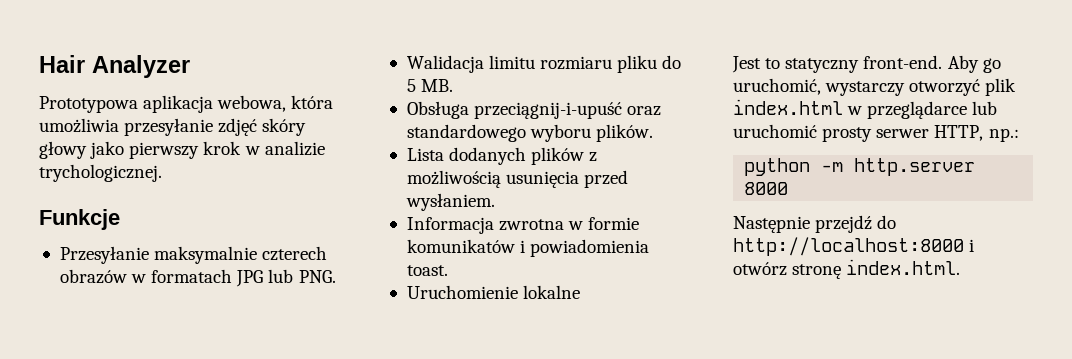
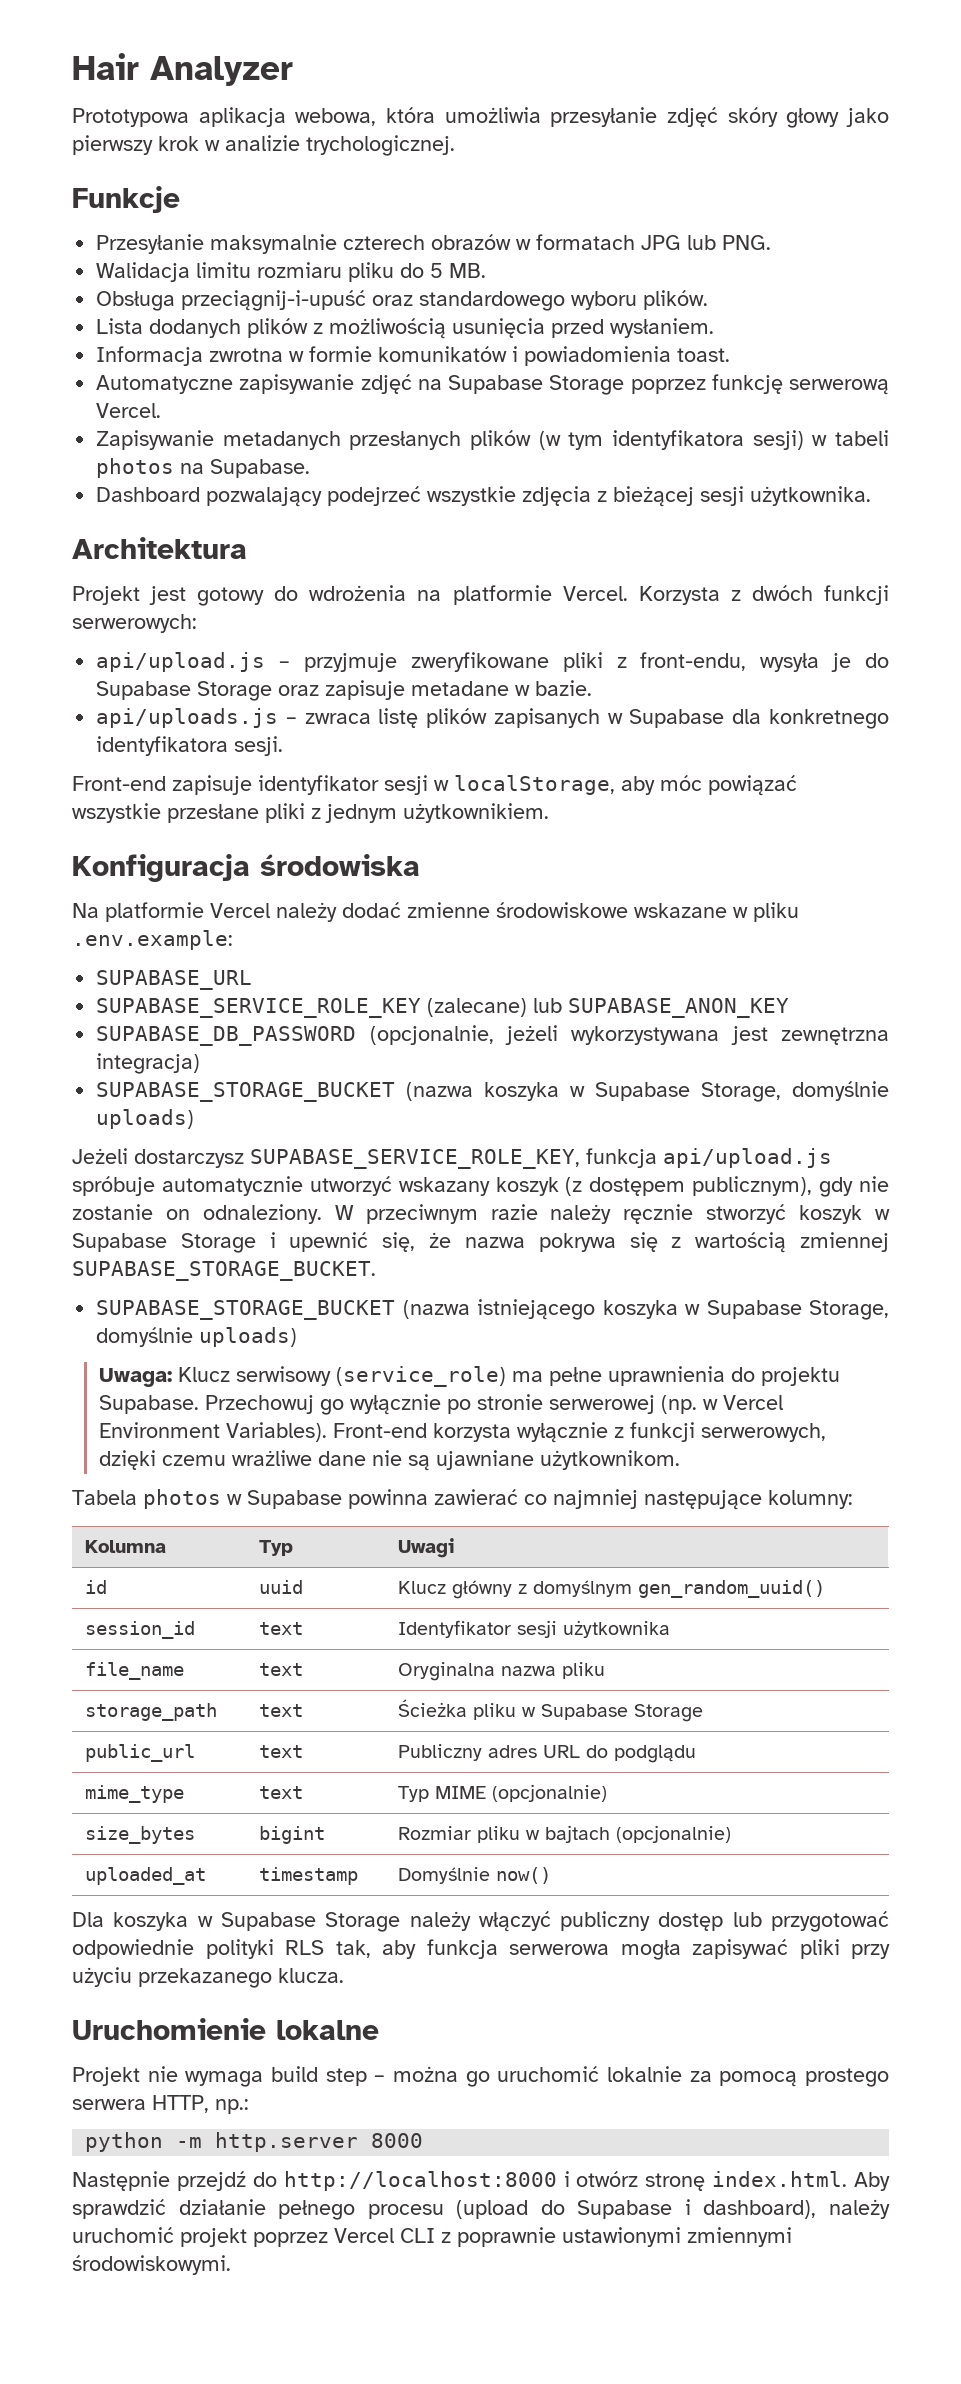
[406,285,581,299] [732,55,1001,73] [733,78,1017,96] [733,99,998,119] [733,124,930,142] Uruchomienie lokalne // Jest to statyczny front-end. Aby go uruchomić, wystarczy otworzyć plik index.html w przeglądarce lub uruchomić prosty serwer -> [96,374,890,395] [96,403,162,418] [96,430,889,450] [96,458,311,478] [96,486,872,507] [72,537,247,559] [72,585,889,606] [72,614,197,633] [96,652,890,672] [96,680,593,701] [96,708,889,729] [96,736,284,756] [72,775,797,796] [72,803,549,823] [72,854,420,882] [72,902,799,922] [72,930,233,950] [96,970,253,990] [96,998,790,1018] [96,1025,889,1046] [96,1053,201,1074] [96,1081,889,1102] [96,1109,195,1129] [72,1148,832,1169] [72,1176,890,1197] [72,1204,890,1224] [72,1232,890,1253] [72,1261,376,1281] [96,1299,889,1320] [96,1327,298,1347] [99,1366,841,1387] [99,1394,784,1415] [99,1422,827,1443] [99,1450,681,1471] [72,1489,853,1510] [85,1540,167,1553] [259,1540,294,1556] [398,1538,455,1558] [85,1580,108,1594] [259,1580,304,1594] [398,1580,826,1599] [85,1621,196,1639] [259,1622,304,1635] [398,1620,671,1638] [85,1662,185,1680] [259,1663,304,1676] [398,1662,606,1681] [85,1703,218,1721] [259,1704,304,1717] [398,1699,704,1722] [85,1744,196,1762] [259,1745,304,1758] [398,1744,697,1763] [85,1785,185,1803] [259,1786,304,1799] [398,1784,608,1802] [85,1826,196,1844] [259,1826,326,1844] [398,1825,732,1843] [85,1867,207,1885] [259,1867,359,1885] [398,1867,552,1884] [72,1911,889,1932] [72,1939,890,1960] [72,1967,344,1988] [72,2018,379,2040] [72,2066,889,2087] [72,2099,146,2110] Automatyczne zapisywanie zdjęć na Supabase Storage poprzez funkcję serwerową Vercel. // Zapisywanie metadanych przesłanych plików (w tym identyfikatora sesji) w tabeli photos na Supabase. // Dashboard pozwalający podejrzeć wszystkie zdjęcia z bieżącej sesji użytkownika. // Architektura // Projekt jest gotowy do wdrożenia na platformie Vercel. Korzysta z dwóch funkcji serwerowych: // api/upload.js – przyjmuje zweryfikowane pliki z front-endu, wysyła je do Supabase Storage oraz zapisuje metadane w bazie. // api/uploads.js – zwraca listę plików zapisanych w Supabase dla konkretnego identyfikatora sesji. // Front-end zapisuje identyfikator sesji w localStorage, aby móc powiązać wszystkie przesłane pliki z jednym użytkownikiem. // Konfiguracja środowiska // Na platformie Vercel należy dodać zmienne środowiskowe wskazane w pliku .env.example: // SUPABASE_URL // SUPABASE_SERVICE_ROLE_KEY (zalecane) lub SUPABASE_ANON_KEY // SUPABASE_DB_PASSWORD (opcjonalnie, jeżeli wykorzystywana jest zewnętrzna integracja) // SUPABASE_STORAGE_BUCKET (nazwa koszyka w Supabase Storage, domyślnie uploads) // Jeżeli dostarczysz SUPABASE_SERVICE_ROLE_KEY, funkcja api/upload.js spróbuje automatycznie utworzyć wskazany koszyk (z dostępem publicznym), gdy nie zostanie on odnaleziony. W przeciwnym razie należy ręcznie stworzyć koszyk w Supabase Storage i upewnić się, że nazwa pokrywa się z wartością zmiennej SUPABASE_STORAGE_BUCKET. // SUPABASE_STORAGE_BUCKET (nazwa istniejącego koszyka w Supabase Storage, domyślnie uploads) // Uwaga: Klucz serwisowy (service_role) ma pełne uprawnienia do projektu Supabase. Przechowuj go wyłącznie po stronie serwerowej (np. w Vercel Environment Variables). Front-end korzysta wyłącznie z funkcji serwerowych, dzięki czemu wrażliwe dane nie są ujawniane użytkownikom. // Tabela photos w Supabase powinna zawierać co najmniej następujące kolumny: // Kolumna | Typ | Uwagi // id | uuid | Klucz główny z domyślnym gen_random_uuid() // session_id | text | Identyfikator sesji użytkownika // file_name | text | Oryginalna nazwa pliku // storage_path | text | Ścieżka pliku w Supabase Storage // public_url | text | Publiczny adres URL do podglądu // mime_type | text | Typ MIME (opcjonalnie) // size_bytes | bigint | Rozmiar pliku w bajtach (opcjonalnie) // uploaded_at | timestamp | Domyślnie now() // Dla koszyka w Supabase Storage należy włączyć publiczny dostęp lub przygotować odpowiednie polityki RLS tak, aby funkcja serwerowa mogła zapisywać pliki przy użyciu przekazanego klucza. // Uruchomienie lokalne // Projekt nie wymaga build step – można go uruchomić lokalnie za pomocą prostego serwera
(961, 267) none -> [854,2172,890,2191] [72,2199,890,2220] [72,2227,792,2247] [72,2255,231,2275] Aby sprawdzić działanie pełnego procesu (upload do Supabase i dashboard), należy uruchomić projekt poprzez Vercel CLI z poprawnie ustawionymi zmiennymi środowiskowymi.

